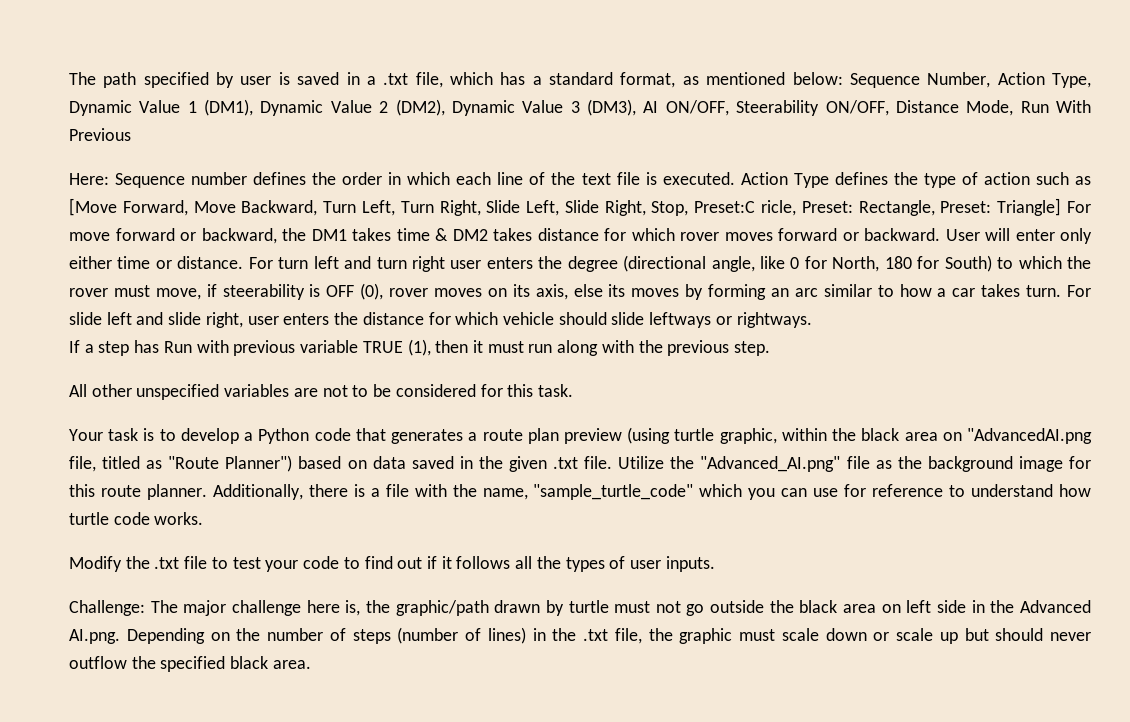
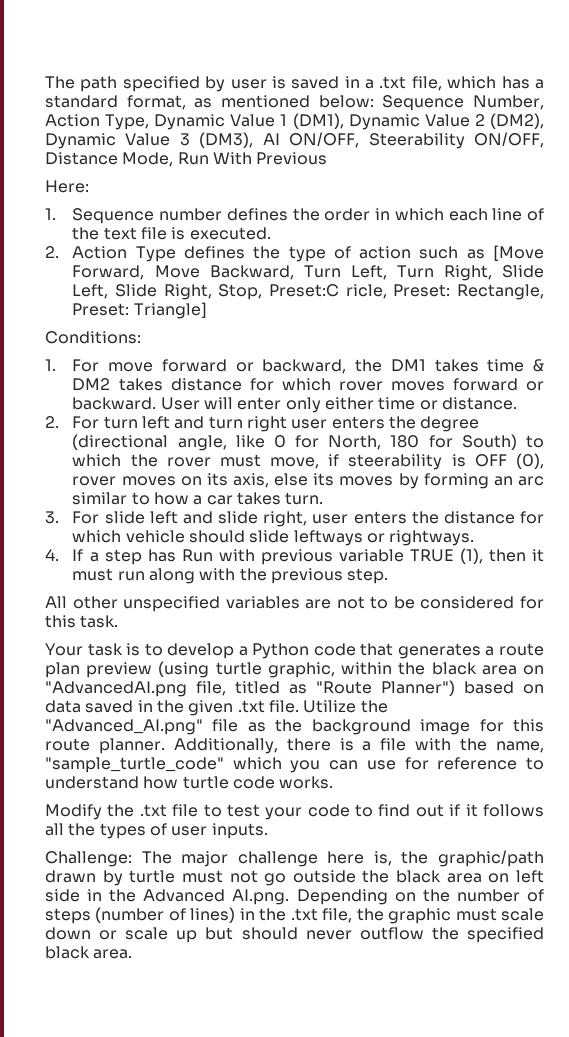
(109, 179) none -> [45,208,56,220] // 1.
(735, 178) none -> [45,246,59,258] // 2.
(1062, 207) none -> [45,331,141,344] [45,359,56,371] // Conditions: // 1.
(244, 262) none -> [45,416,59,428] // 2.
(1062, 291) none -> [45,511,59,524] // 3.
(812, 320) none -> [45,549,59,561] 4.

